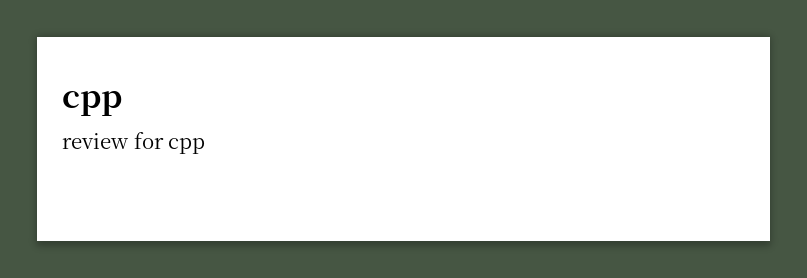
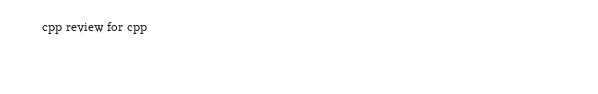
[62,91,122,116] cpp // -> [42,25,62,34] cpp

